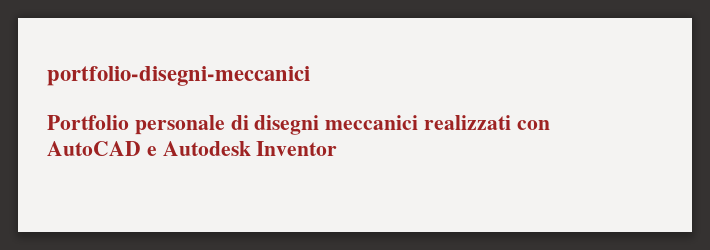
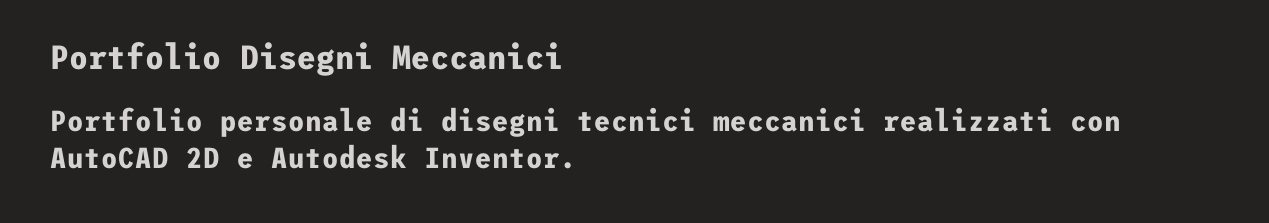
[47,66,310,86] portfolio-disegni-meccanici -> [50,41,563,76] Portfolio Disegni Meccanici
(320, 125) none -> [577,107,696,132] tecnici
(141, 148) none -> [186,147,220,168] 2D
[256,141,338,156] Inventor -> [424,147,577,169] Inventor.

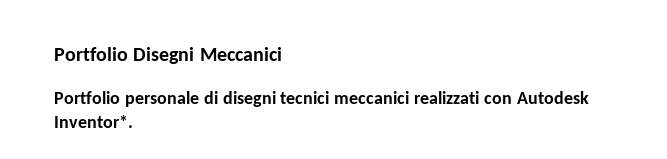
[50,144,577,169] AutoCAD 2D e Autodesk Inventor. -> [516,91,589,104] [54,115,133,128] Autodesk Inventor*.

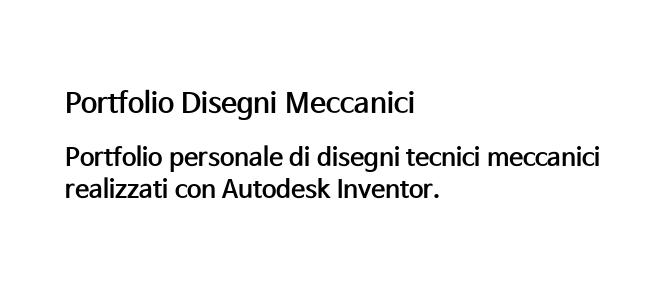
[54,115,133,128] Inventor*. -> [336,179,440,199] Inventor.

